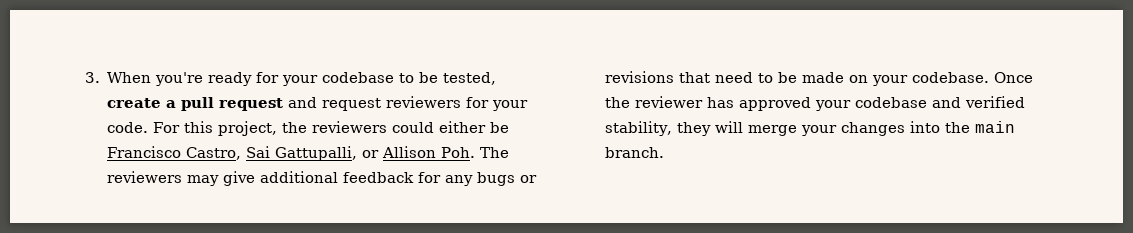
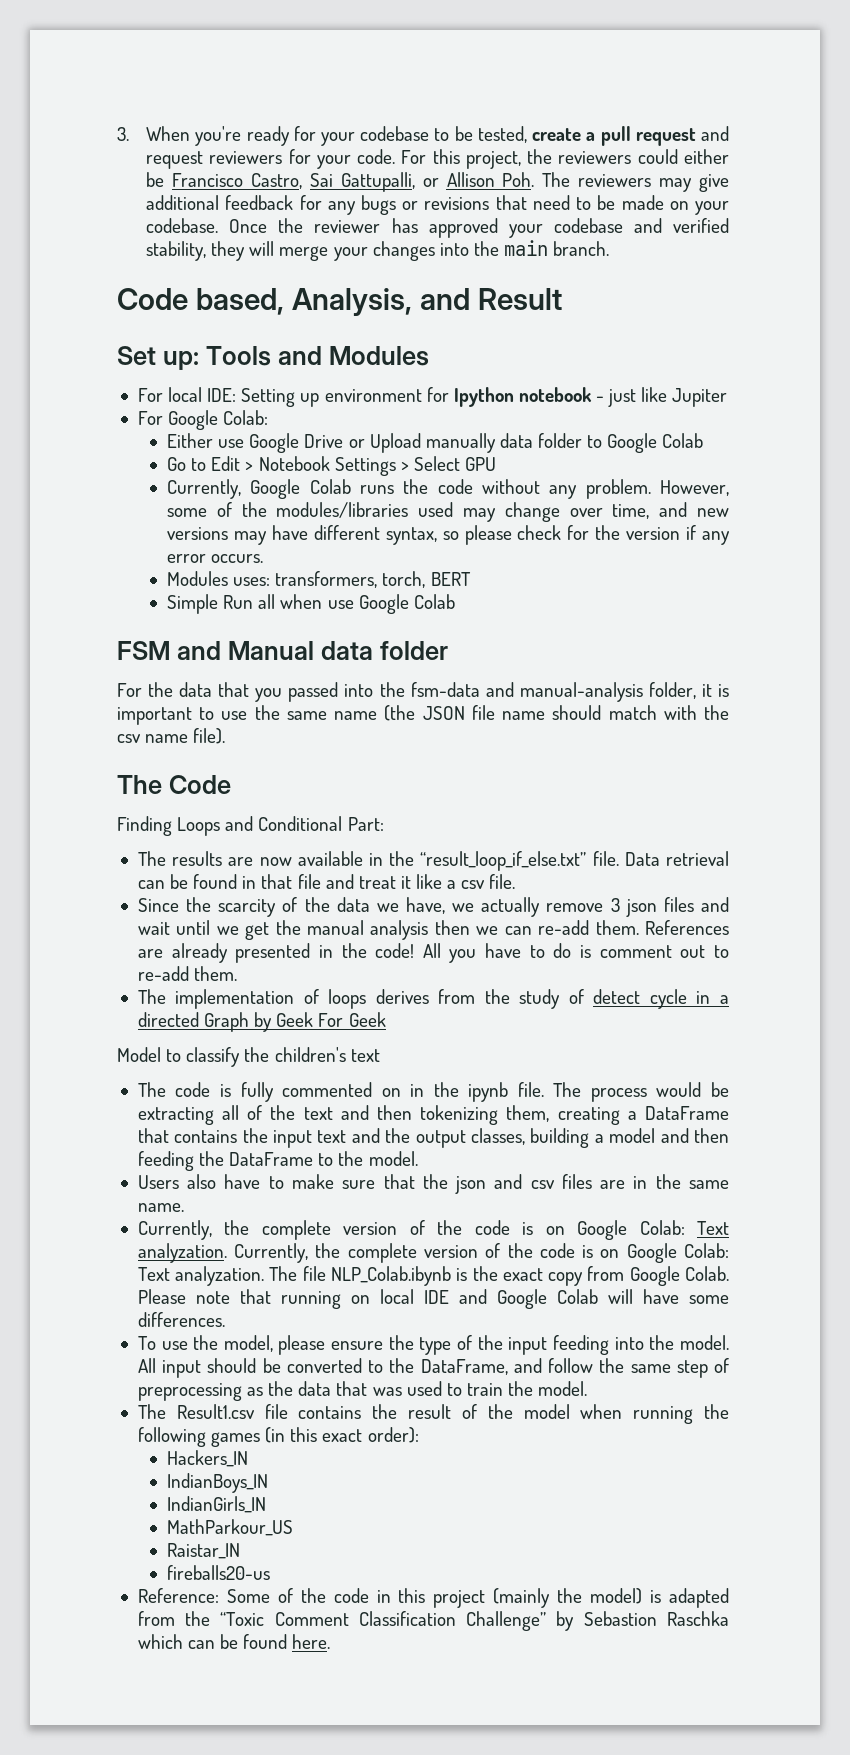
(665, 152) none -> [117,288,562,316] [117,346,429,370] [137,387,728,407] [137,410,269,430] [166,433,704,453] [166,456,497,476] [166,479,730,499] [166,502,729,522] [166,525,730,545] [166,554,264,563] [166,571,471,588] [166,594,455,614] [117,641,448,660] [117,682,729,702] [117,705,729,725] [117,728,226,744] [117,775,231,794] [117,816,384,836] [137,851,730,871] [137,874,516,889] [137,897,729,917] [137,920,729,940] [137,943,729,963] [137,966,238,981] [137,989,729,1009] [137,1012,386,1032] [117,1047,380,1067] [137,1082,730,1102] [137,1105,729,1125] [137,1128,729,1148] [137,1151,418,1171] [137,1174,729,1194] [137,1203,184,1212] [137,1220,729,1240] [137,1243,729,1263] [137,1266,729,1286] [137,1289,729,1309] [137,1312,225,1327] [137,1335,729,1355] [137,1358,730,1378] [137,1381,588,1401] [137,1404,729,1424] [137,1427,419,1447] [166,1450,248,1467] [166,1473,268,1493] [166,1496,266,1513] [166,1519,293,1536] [166,1543,240,1559] [166,1565,270,1580] [137,1588,729,1608] [137,1611,729,1631] [137,1634,331,1649] // Code based, Analysis, and Result // Set up: Tools and Modules // For local IDE: Setting up environment for Ipython notebook - just like Jupiter // For Google Colab: // Either use Google Drive or Upload manually data folder to Google Colab // Go to Edit > Notebook Settings > Select GPU // Currently, Google Colab runs the code without any problem. However, some of the modules/libraries used may change over time, and new versions may have different syntax, so please check for the version if any error occurs. // Modules uses: transformers, torch, BERT // Simple Run all when use Google Colab // FSM and Manual data folder // For the data that you passed into the fsm-data and manual-analysis folder, it is important to use the same name (the JSON file name should match with the csv name file). // The Code // Finding Loops and Conditional Part: // The results are now available in the “result_loop_if_else.txt” file. Data retrieval can be found in that file and treat it like a csv file. // Since the scarcity of the data we have, we actually remove 3 json files and wait until we get the manual analysis then we can re-add them. References are already presented in the code! All you have to do is comment out to re-add them. // The implementation of loops derives from the study of detect cycle in a directed Graph by Geek For Geek // Model to classify the children's text // The code is fully commented on in the ipynb file. The process would be extracting all of the text and then tokenizing them, creating a DataFrame that contains the input text and the output classes, building a model and then feeding the DataFrame to the model. // Users also have to make sure that the json and csv files are in the same name. // Currently, the complete version of the code is on Google Colab: Text analyzation. Currently, the complete version of the code is on Google Colab: Text analyzation. The file NLP_Colab.ibynb is the exact copy from Google Colab. Please note that running on local IDE and Google Colab will have some differences. // To use the model, please ensure the type of the input feeding into the model. All input should be converted to the DataFrame, and follow the same step of preprocessing as the data that was used to train the model. // The Result1.csv file contains the result of the model when running the following games (in this exact order): // Hackers_IN // IndianBoys_IN // IndianGirls_IN // MathParkour_US // Raistar_IN // fireballs20-us // Reference: Some of the code in this project (mainly the model) is adapted from the “Toxic Comment Classification Challenge” by Sebastion Raschka which can be found here.

